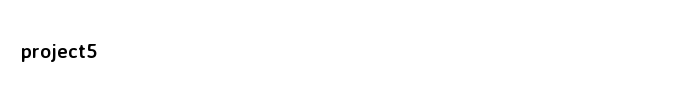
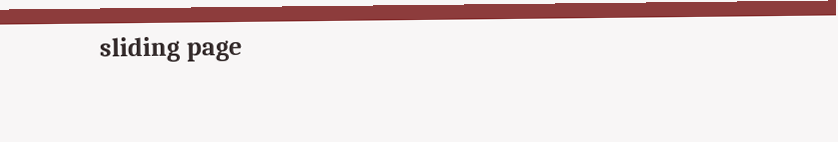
[21,44,98,62] project5 -> [99,36,242,63] sliding page

